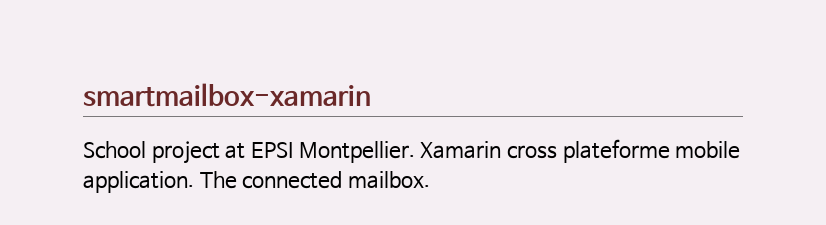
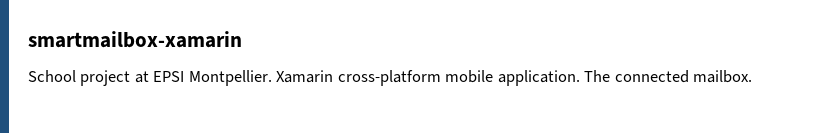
[506,139,670,163] cross plateforme -> [337,70,441,86] cross-platform

